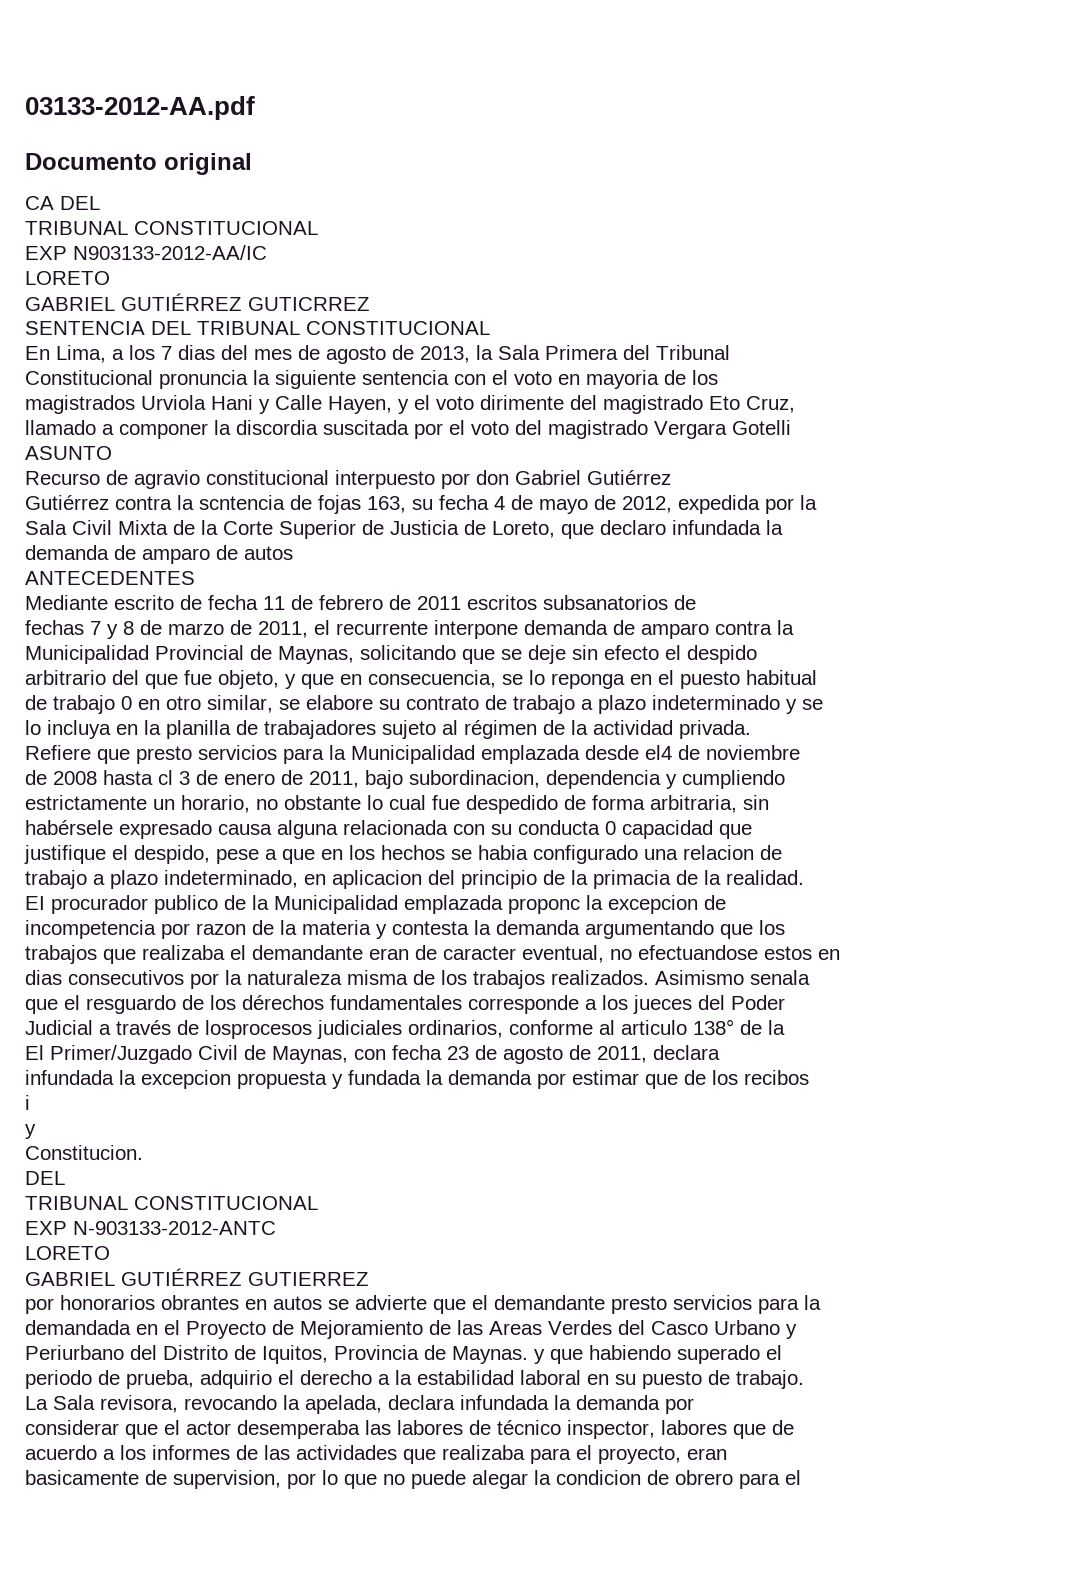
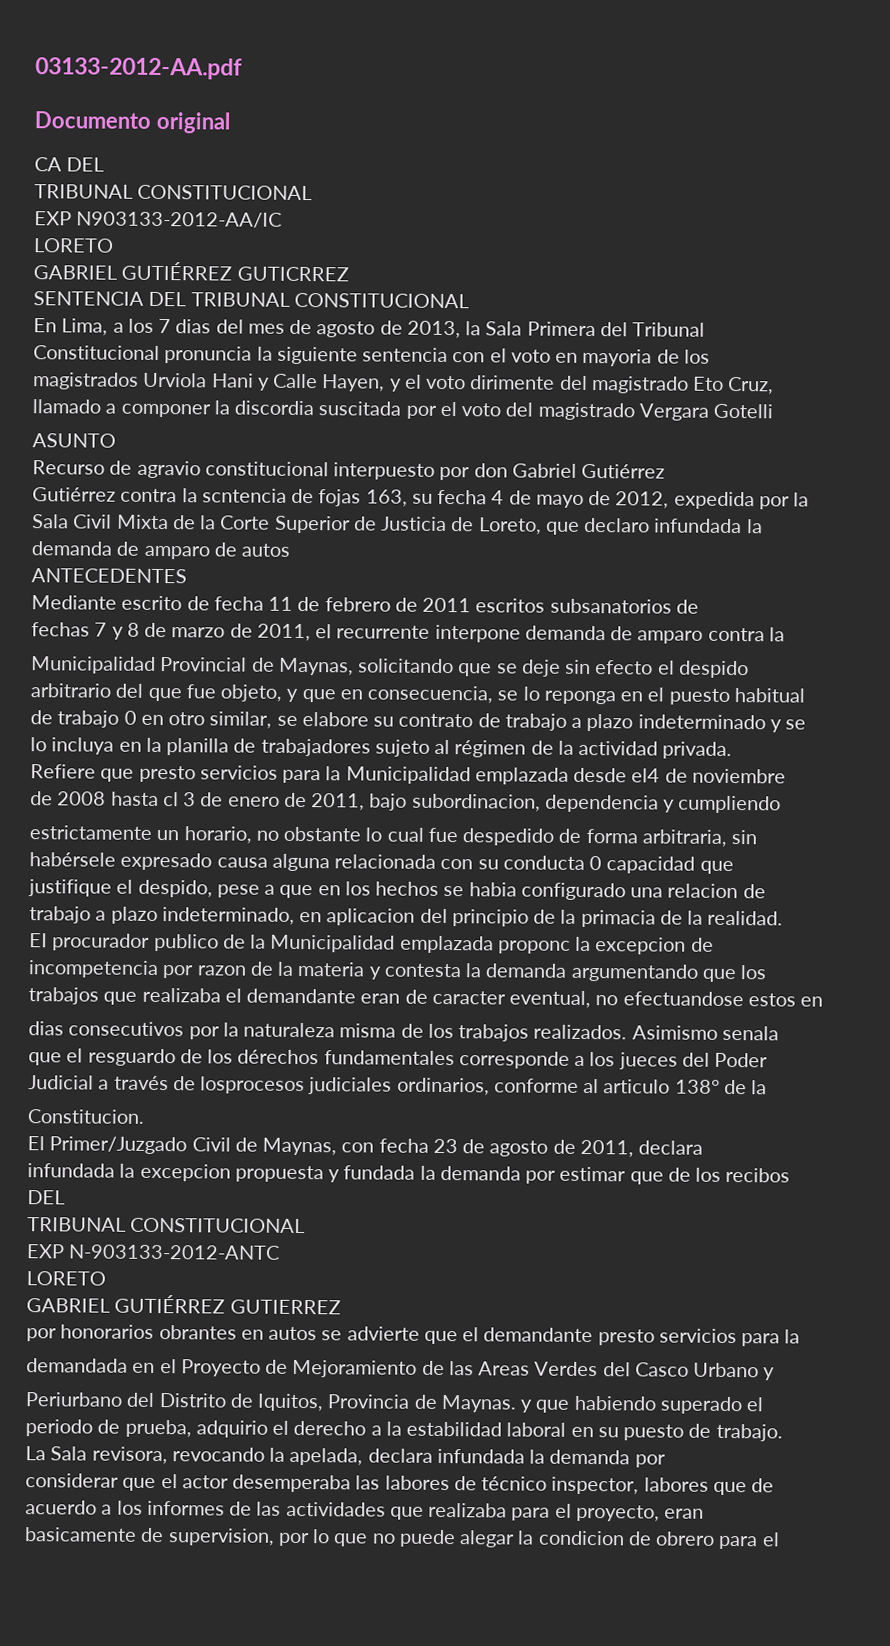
(785, 1027) none -> [27,1109,144,1124] // Constitucion.
[25,1095,30,1110] [25,1124,36,1139] [25,1145,143,1160] // i // y // Constitucion. -> (791, 1175) none

